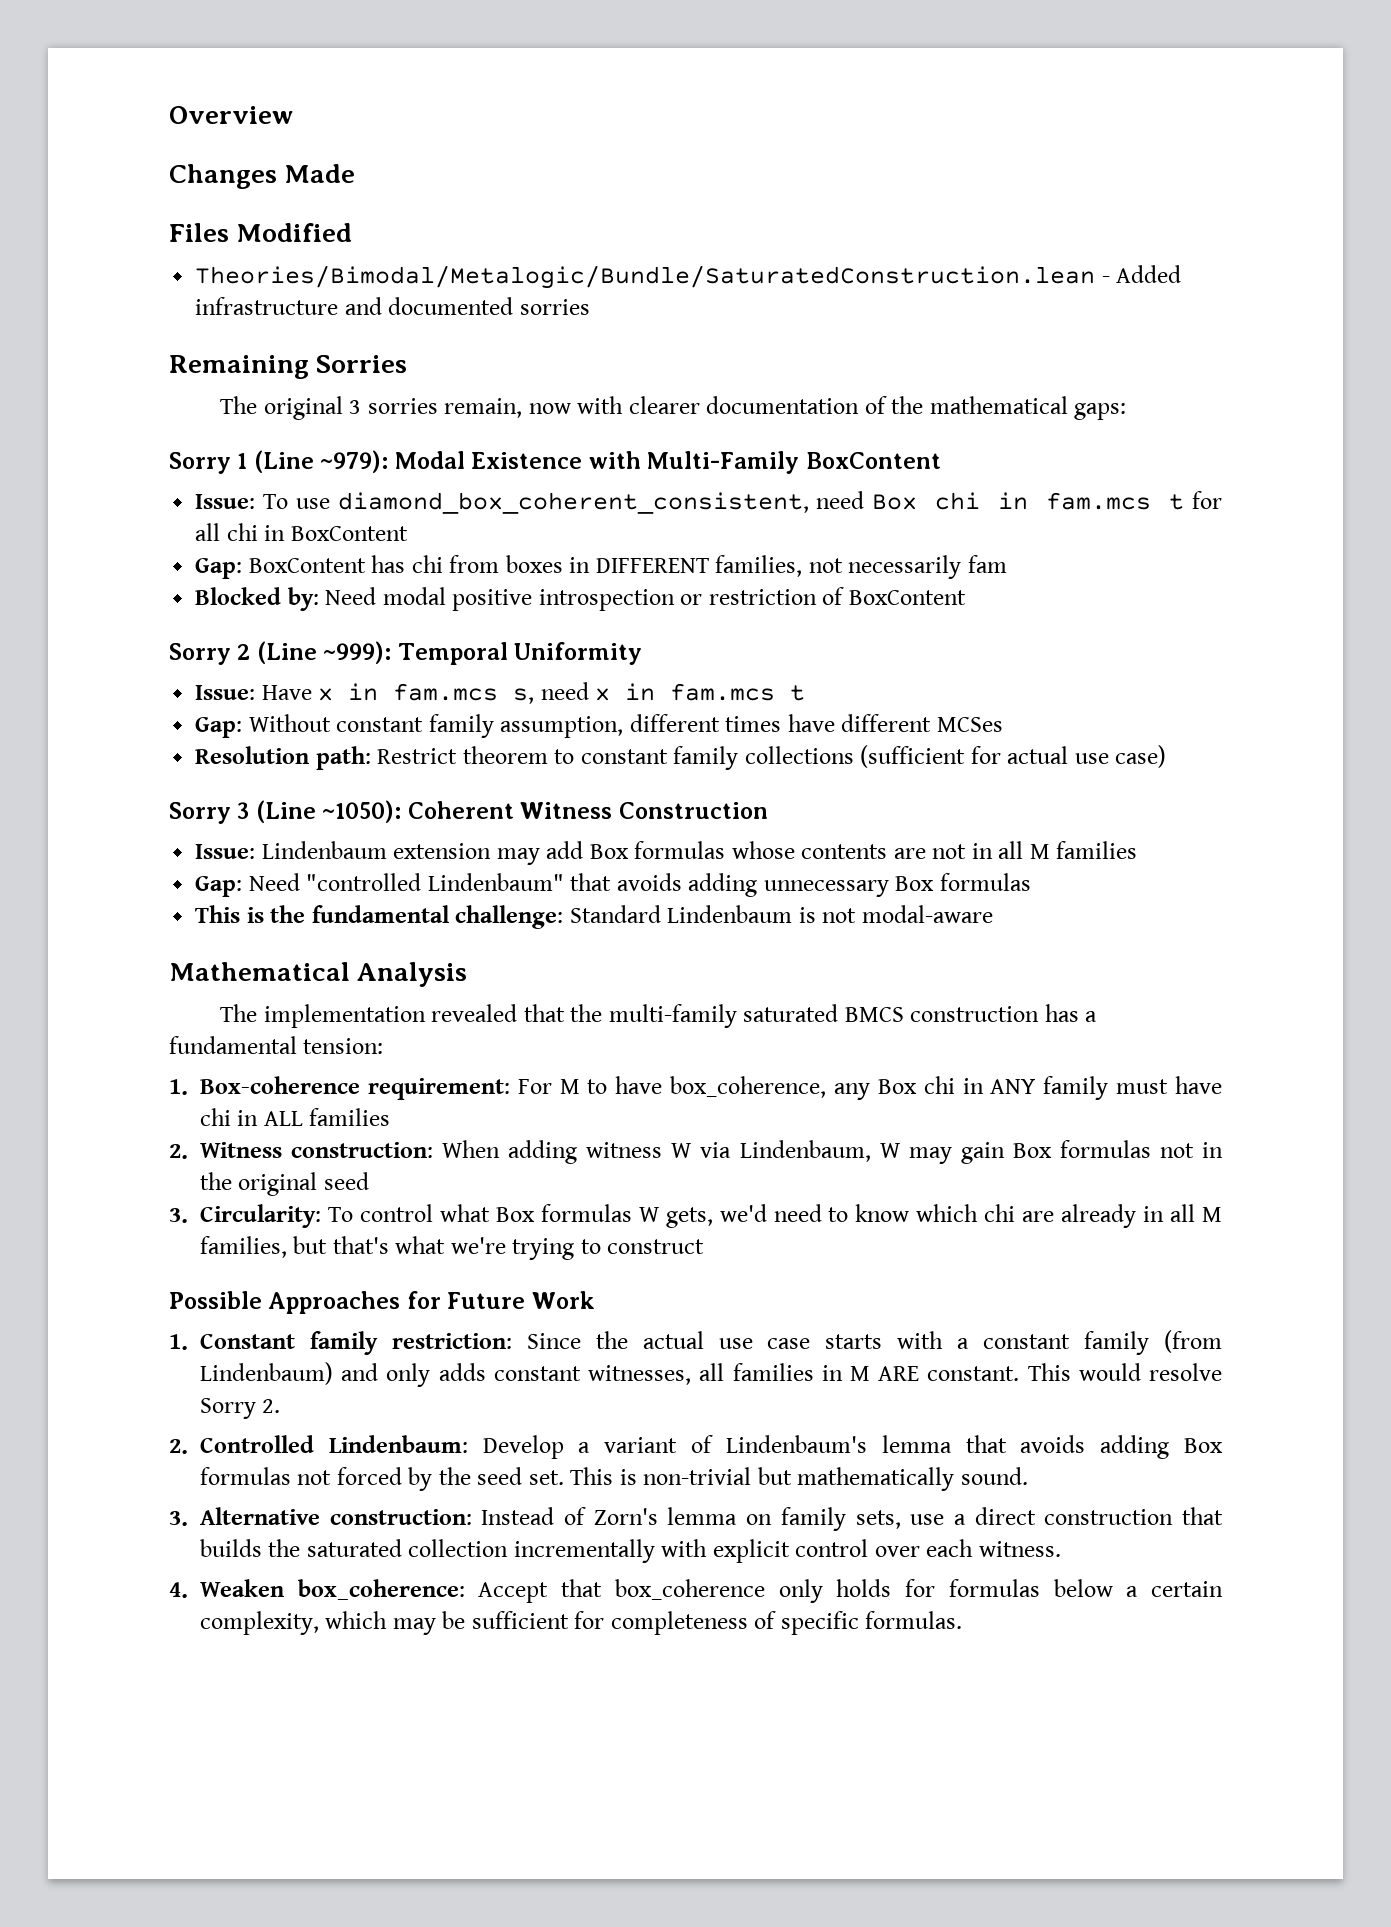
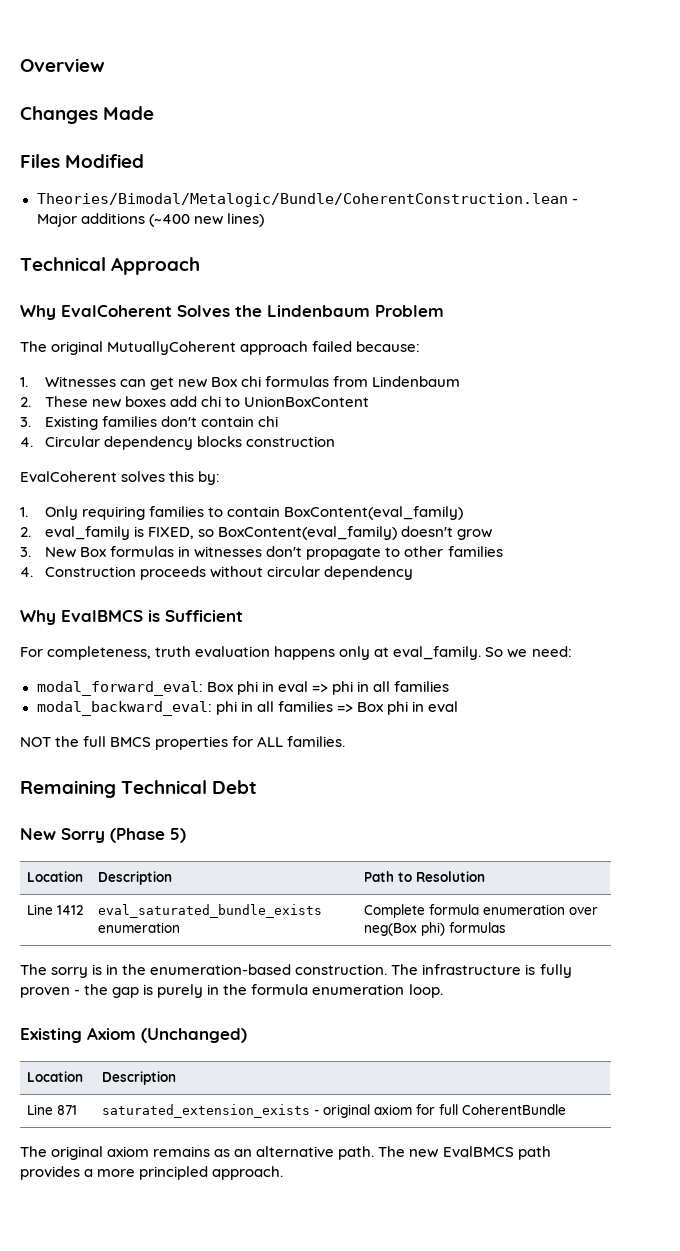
[195,265,1182,289] [195,297,590,315] [169,355,408,379] [220,396,1127,420] [169,450,941,474] [195,491,1222,514] [195,523,408,541] [195,555,1007,579] [195,587,966,611] [169,641,643,665] [195,682,806,704] [195,714,1003,738] [195,745,1167,770] [169,800,768,824] [195,841,1138,865] [195,873,1031,897] [195,905,993,929] [169,962,468,987] [220,1004,1098,1028] [169,1036,384,1054] [169,1076,1223,1100] [200,1108,391,1126] [169,1140,1223,1164] [200,1172,369,1196] [169,1204,1222,1228] [200,1236,705,1260] [169,1291,595,1314] [169,1330,1222,1355] [200,1362,1222,1387] [200,1398,281,1419] [169,1435,1224,1459] [200,1467,1028,1491] [169,1507,1224,1531] [200,1539,1061,1563] [169,1579,1224,1603] [200,1611,963,1635] Theories/Bimodal/Metalogic/Bundle/SaturatedConstruction.lean - Added infrastructure and documented sorries // Remaining Sorries // The original 3 sorries remain, now with clearer documentation of the mathematical gaps: // Sorry 1 (Line ~979): Modal Existence with Multi-Family BoxContent // Issue: To use diamond_box_coherent_consistent, need Box chi in fam.mcs t for all chi in BoxContent // Gap: BoxContent has chi from boxes in DIFFERENT families, not necessarily fam // Blocked by: Need modal positive introspection or restriction of BoxContent // Sorry 2 (Line ~999): Temporal Uniformity // Issue: Have x in fam.mcs s, need x in fam.mcs t // Gap: Without constant family assumption, different times have different MCSes // Resolution path: Restrict theorem to constant family collections (sufficient for actual use case) // Sorry 3 (Line ~1050): Coherent Witness Construction // Issue: Lindenbaum extension may add Box formulas whose contents are not in all M families // Gap: Need "controlled Lindenbaum" that avoids adding unnecessary Box formulas // This is the fundamental challenge: Standard Lindenbaum is not modal-aware // Mathematical Analysis // The implementation revealed that the multi-family saturated BMCS construction has a fundamental tension: // 1. Box-coherence requirement: For M to have box_coherence, any Box chi in ANY family must have chi in ALL families // 2. Witness construction: When adding witness W via Lindenbaum, W may gain Box formulas not in the original seed // 3. Circularity: To control what Box formulas W gets, we'd need to know which chi are already in all M families, but that's what we're trying to construct // Possible Approaches for Future Work // 1. Constant family restriction: Since the actual use case starts with a constant family (from Lindenbaum) and only adds constant witnesses, all families in M ARE constant. This would resolve Sorry 2. // 2. Controlled Lindenbaum: Develop a variant of Lindenbaum's lemma that avoids adding Box formulas not forced by the seed set. This is non-trivial but mathematically sound. // 3. Alternative construction: Instead of Zorn's lemma on family sets, use a direct construction that builds the saturated collection incrementally with explicit control over each witness. // 4. Weaken box_coherence: Accept that box_coherence only holds for formulas below a certain complexity, which may be sufficient for completeness of specific formulas. -> [36,193,578,207] [36,213,264,227] [20,257,201,275] [20,305,444,320] [20,341,421,355] [20,376,461,390] [20,396,370,408] [20,416,279,430] [20,436,336,450] [20,471,221,485] [20,506,464,520] [20,526,493,540] [20,546,503,560] [20,566,414,580] [20,610,243,625] [20,646,572,660] [36,681,449,696] [36,701,458,716] [20,736,346,750] [20,780,258,798] [20,828,186,843] [26,871,83,882] [97,871,172,885] [363,871,485,882] [26,904,83,915] [97,904,322,918] [97,922,180,933] [363,904,598,918] [363,922,505,936] [20,964,572,978] [20,984,443,998] [20,1027,247,1043] [26,1071,83,1082] [101,1071,176,1085] [26,1104,77,1115] [101,1104,566,1118] [20,1146,551,1160] [20,1166,284,1180] Theories/Bimodal/Metalogic/Bundle/CoherentConstruction.lean - Major additions (~400 new lines) // Technical Approach // Why EvalCoherent Solves the Lindenbaum Problem // The original MutuallyCoherent approach failed because: // 1. Witnesses can get new Box chi formulas from Lindenbaum // 2. These new boxes add chi to UnionBoxContent // 3. Existing families don't contain chi // 4. Circular dependency blocks construction // EvalCoherent solves this by: // 1. Only requiring families to contain BoxContent(eval_family) // 2. eval_family is FIXED, so BoxContent(eval_family) doesn't grow // 3. New Box formulas in witnesses don't propagate to other families // 4. Construction proceeds without circular dependency // Why EvalBMCS is Sufficient // For completeness, truth evaluation happens only at eval_family. So we need: // modal_forward_eval: Box phi in eval => phi in all families // modal_backward_eval: phi in all families => Box phi in eval // NOT the full BMCS properties for ALL families. // Remaining Technical Debt // New Sorry (Phase 5) // Location | Description | Path to Resolution // Line 1412 | eval_saturated_bundle_exists enumeration | Complete formula enumeration over neg(Box phi) formulas // The sorry is in the enumeration-based construction. The infrastructure is fully proven - the gap is purely in the formula enumeration loop. // Existing Axiom (Unchanged) // Location | Description // Line 871 | saturated_extension_exists - original axiom for full CoherentBundle // The original axiom remains as an alternative path. The new EvalBMCS path provides a more principled approach.

